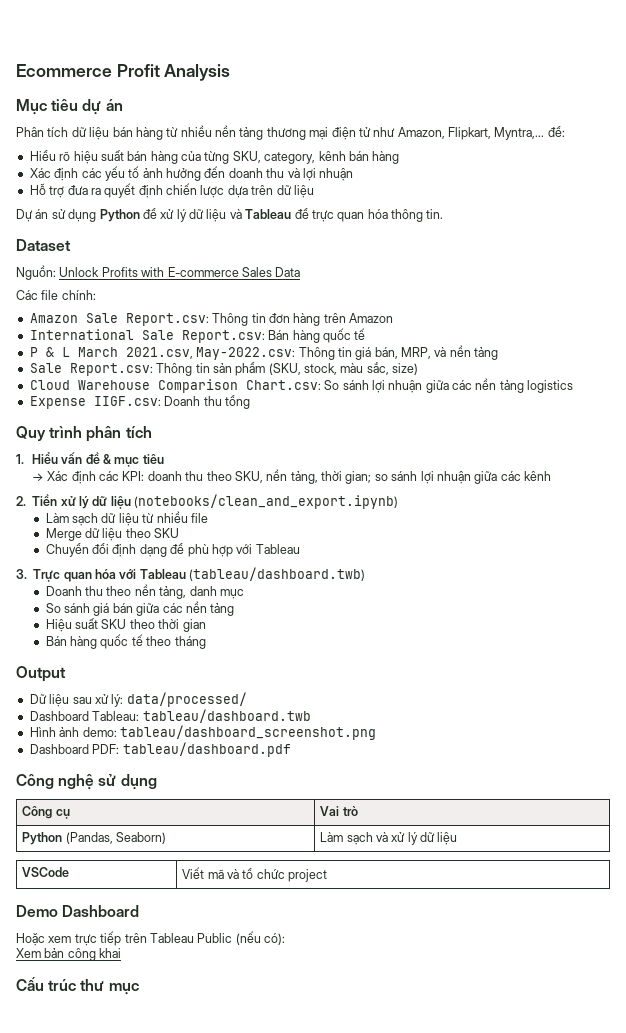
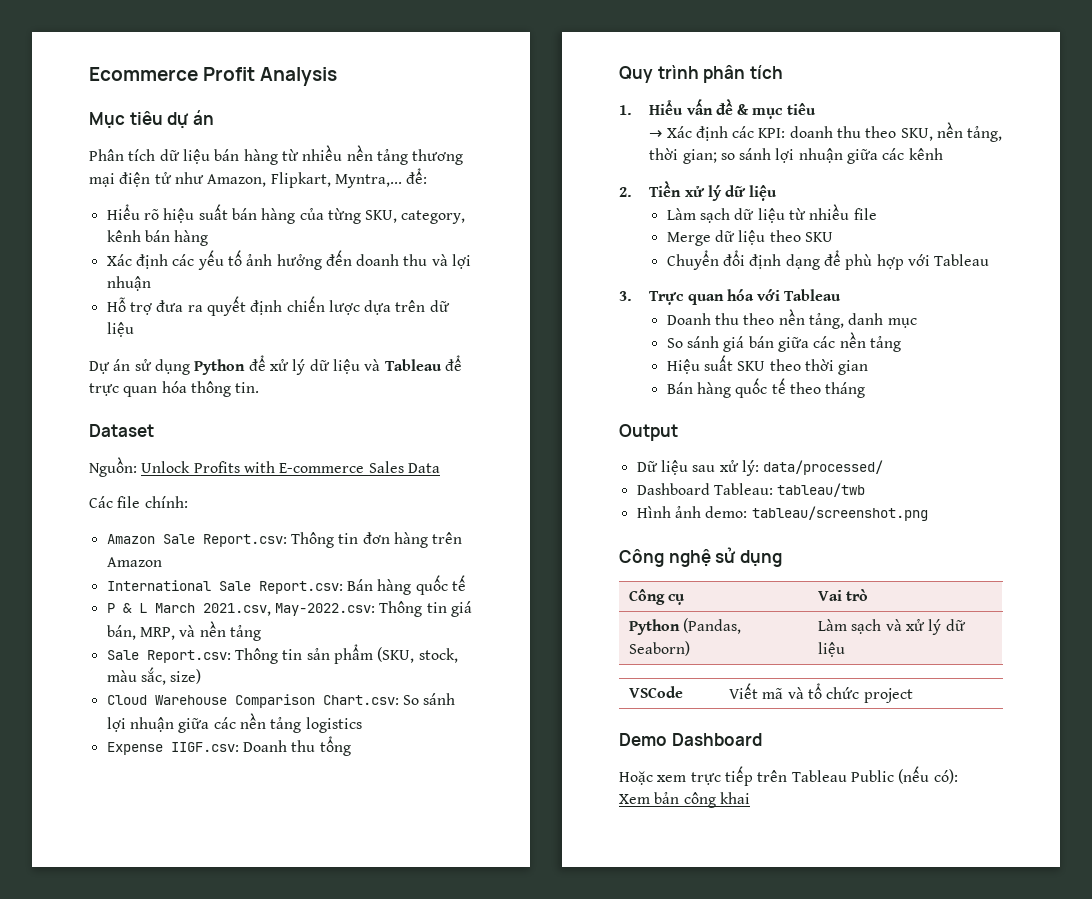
[134,494,399,509] (notebooks/clean_and_export.ipynb) -> (778, 193) none
[189,567,366,581] (tableau/dashboard.twb) -> (842, 295) none
[142,709,311,723] tableau/dashboard.twb -> [777,483,866,497] tableau/twb
[119,725,376,740] [29,742,291,757] tableau/dashboard_screenshot.png // Dashboard PDF: tableau/dashboard.pdf -> [751,506,928,521] tableau/screenshot.png
[16,977,139,995] // Cấu trúc thư mục -> (750, 798) none

